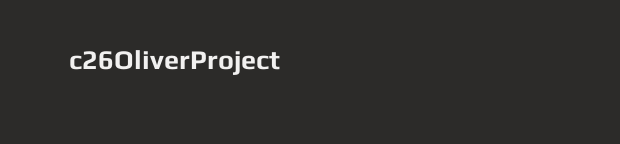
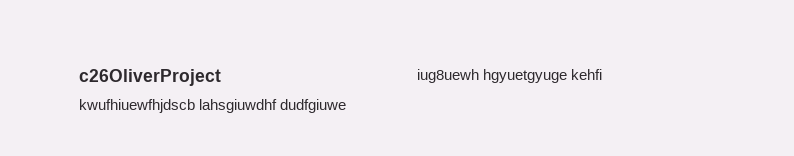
(280, 62) none -> [79,99,347,113] [417,69,603,83] // kwufhiuewfhjdscb lahsgiuwdhf dudfgiuwe iug8uewh hgyuetgyuge kehfi

